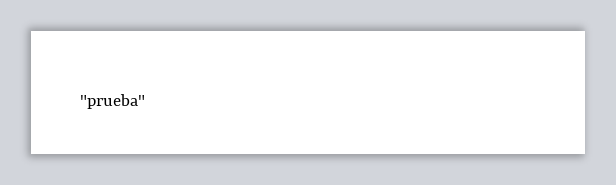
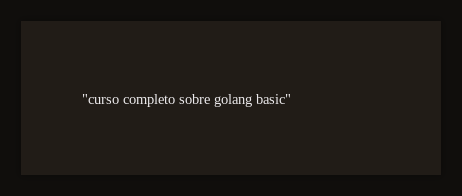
[80,94,145,109] "prueba" -> [82,94,291,107] "curso completo sobre golang basic"

